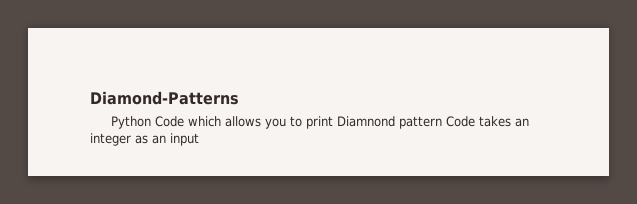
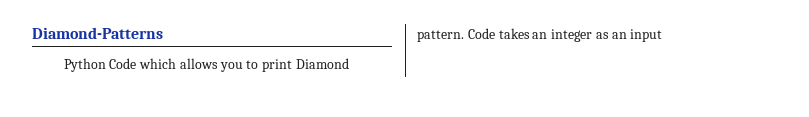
[337,116,443,129] Diamnond pattern -> [296,58,350,69] [417,30,464,42] Diamond pattern.

